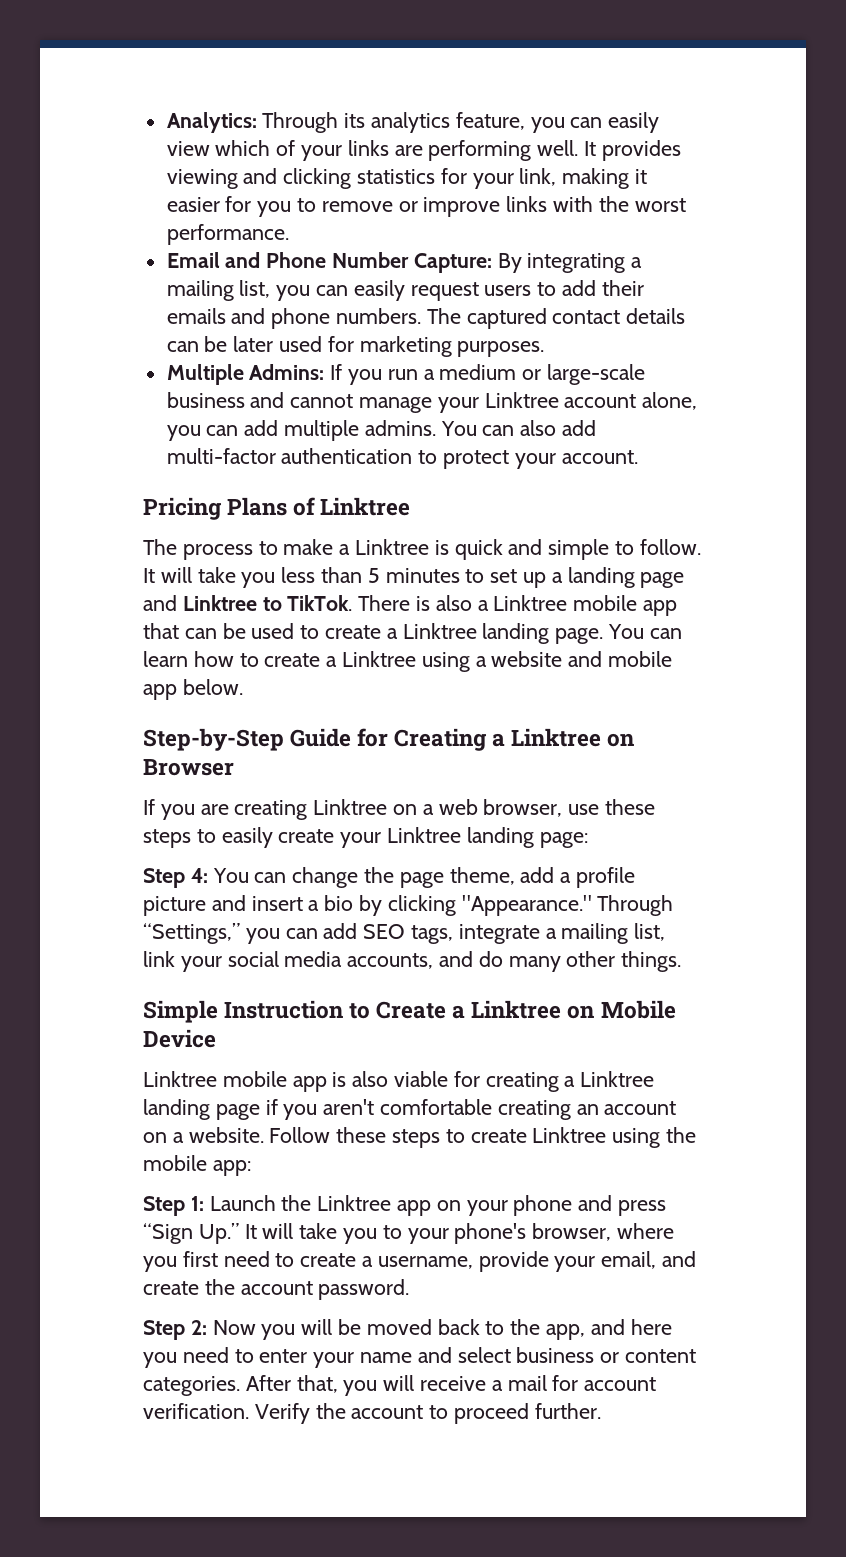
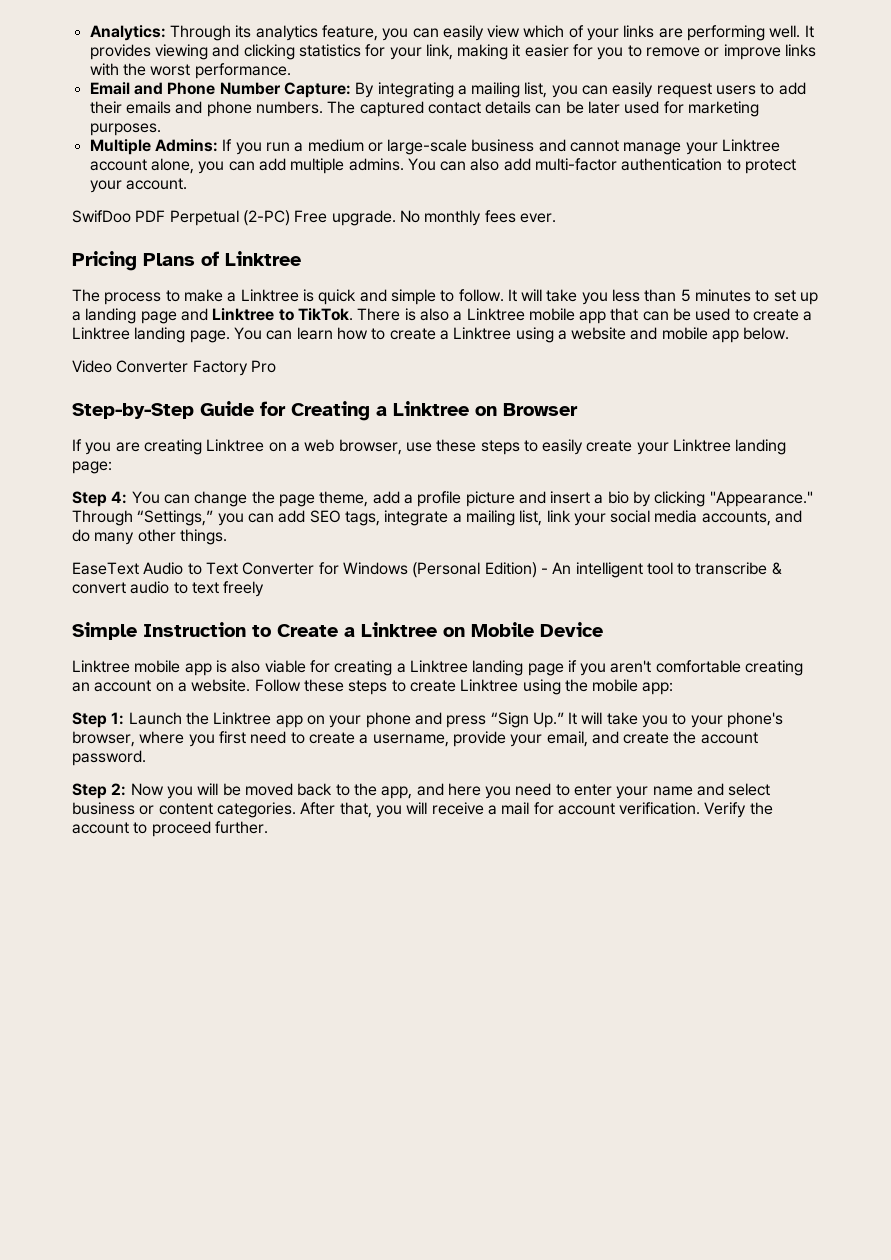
(638, 457) none -> [72,210,556,226] // SwifDoo PDF Perpetual (2-PC) Free upgrade. No monthly fees ever.
(243, 687) none -> [72,360,276,376] // Video Converter Factory Pro
(682, 961) none -> [72,562,782,578] [72,581,265,597] // EaseText Audio to Text Converter for Windows (Personal Edition) - An intelligent tool to transcribe & convert audio to text freely

